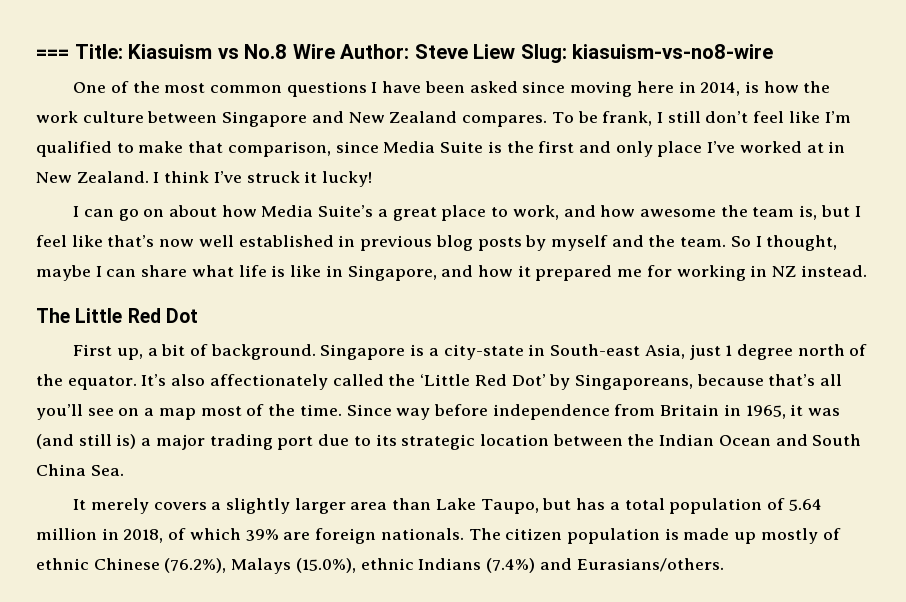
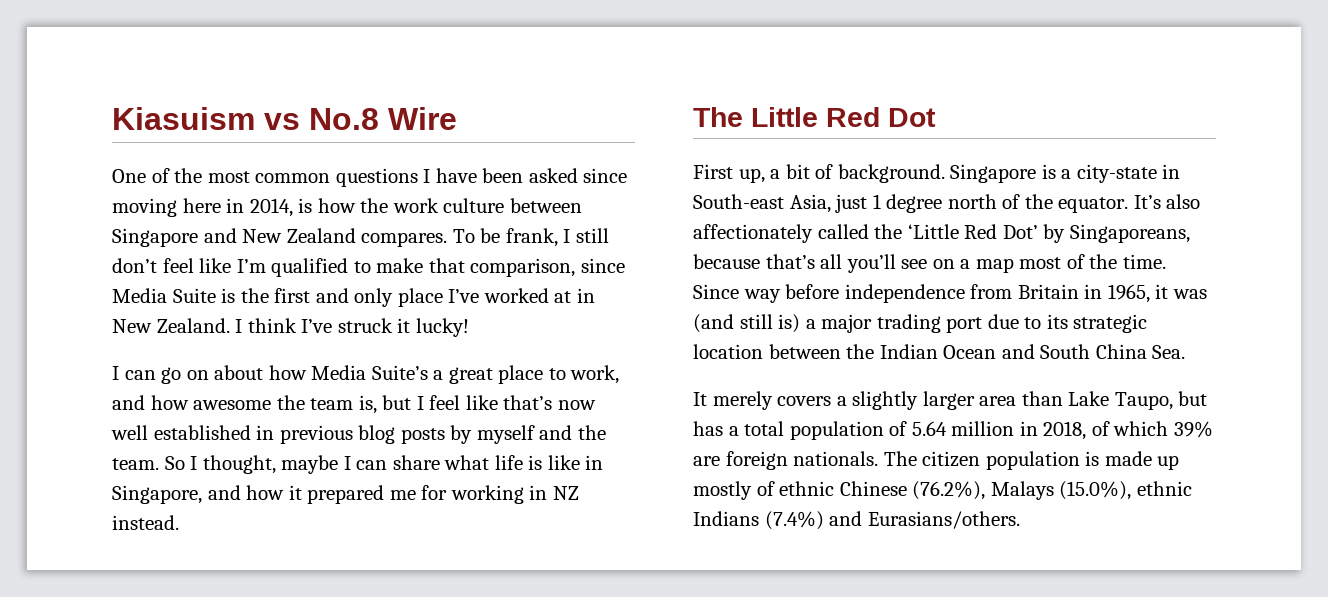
[36,44,123,59] === Title: -> (112, 118) none
[340,44,774,63] Author: Steve Liew Slug: kiasuism-vs-no8-wire -> (457, 118) none

